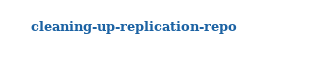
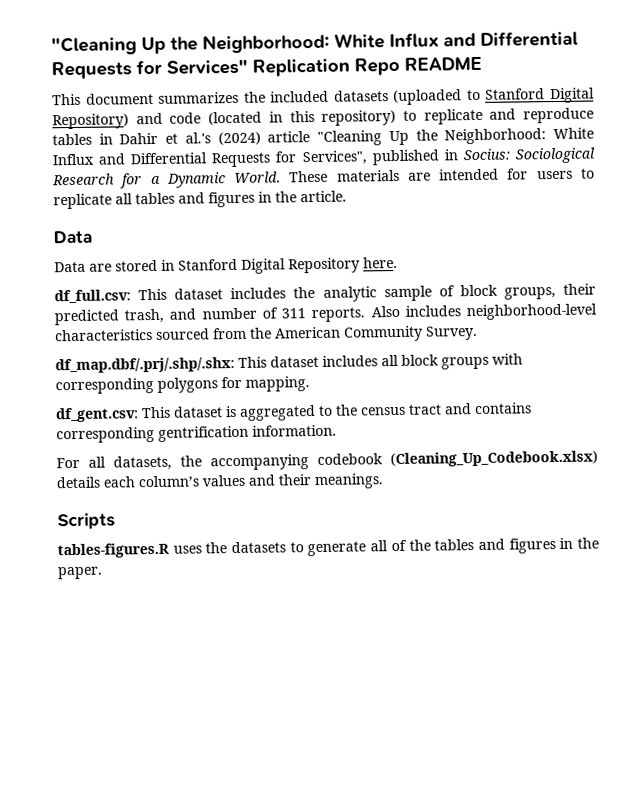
[31,21,237,34] cleaning-up-replication-repo -> [51,30,578,56] [51,56,482,80] [52,87,595,106] [52,107,594,130] [52,127,595,146] [52,147,596,168] [52,168,595,189] [53,190,347,210] [53,230,92,244] [54,256,398,274] [54,283,597,304] [54,303,597,326] [55,325,478,342] [55,353,523,374] [55,376,310,395] [56,402,532,423] [56,424,337,444] [56,450,598,471] [56,473,384,490] [57,512,115,530] [57,537,599,559] [57,566,103,580] "Cleaning Up the Neighborhood: White Influx and Differential Requests for Services" Replication Repo README // This document summarizes the included datasets (uploaded to Stanford Digital Repository) and code (located in this repository) to replicate and reproduce tables in Dahir et al.'s (2024) article "Cleaning Up the Neighborhood: White Influx and Differential Requests for Services", published in Socius: Sociological Research for a Dynamic World. These materials are intended for users to replicate all tables and figures in the article. // Data // Data are stored in Stanford Digital Repository here. // df_full.csv: This dataset includes the analytic sample of block groups, their predicted trash, and number of 311 reports. Also includes neighborhood-level characteristics sourced from the American Community Survey. // df_map.dbf/.prj/.shp/.shx: This dataset includes all block groups with corresponding polygons for mapping. // df_gent.csv: This dataset is aggregated to the census tract and contains corresponding gentrification information. // For all datasets, the accompanying codebook (Cleaning_Up_Codebook.xlsx) details each column’s values and their meanings. // Scripts // tables-figures.R uses the datasets to generate all of the tables and figures in the paper.

